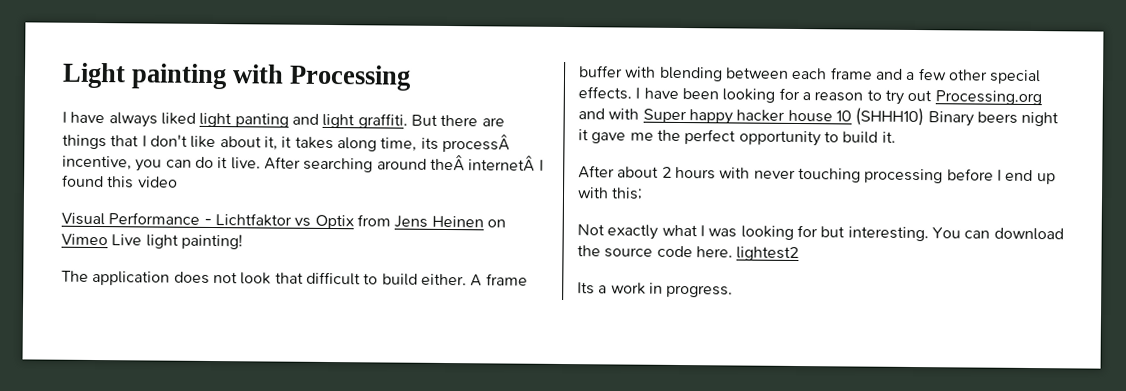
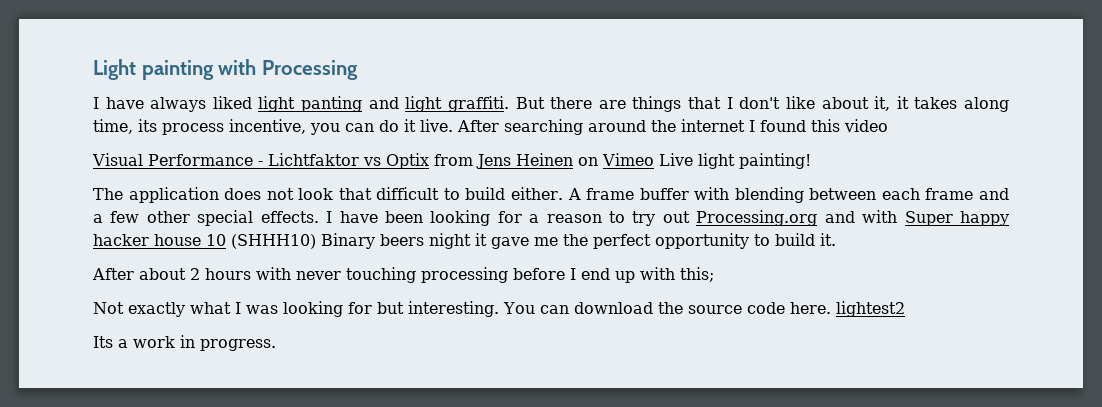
[441,132,510,153] processÂ -> [162,123,224,135] process
[429,153,536,172] theÂ internetÂ -> [651,119,745,132] the internet

